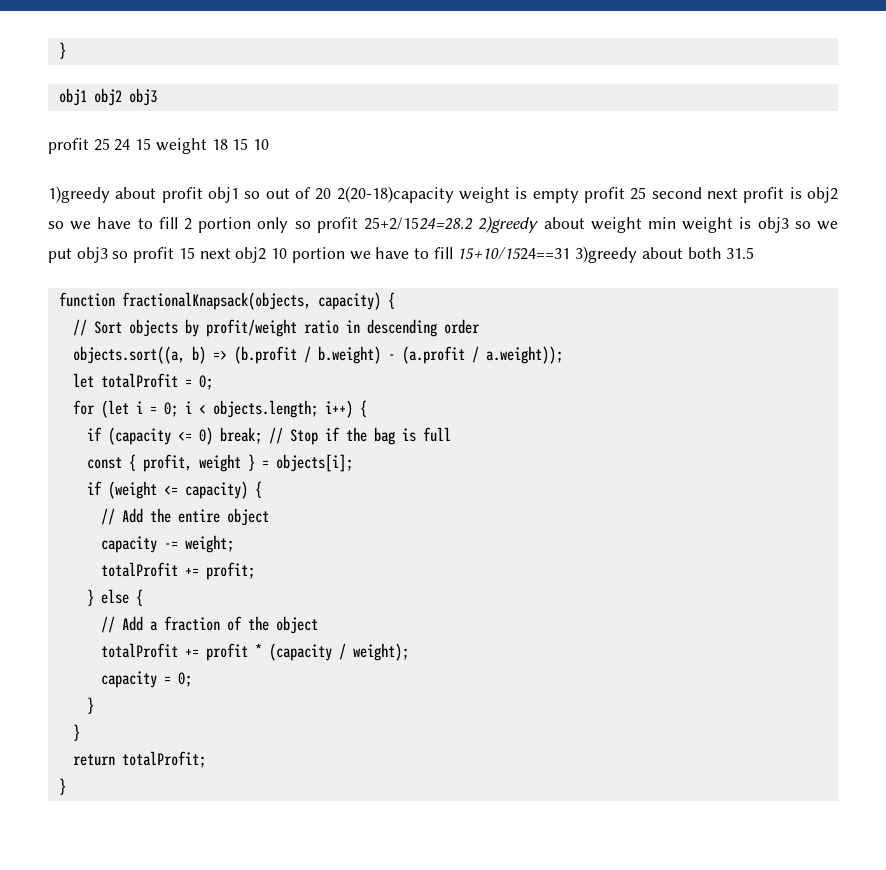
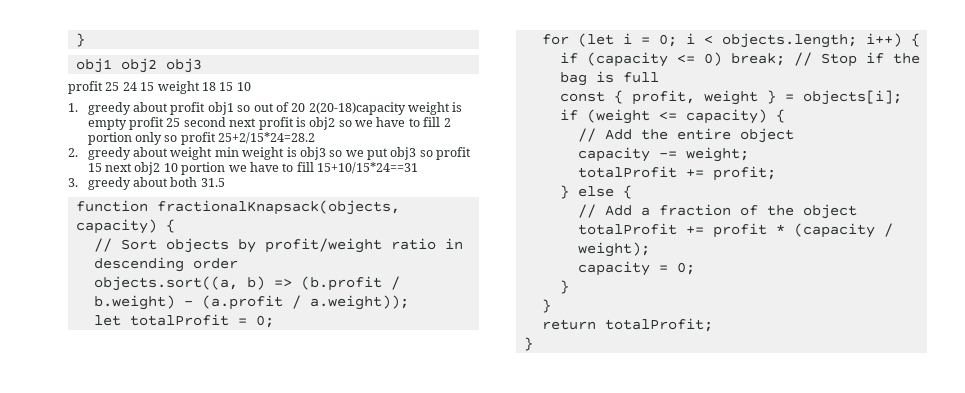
[48,186,110,203] 1)greedy -> [68,102,131,115] 1. greedy
[364,216,539,233] 25+2/1524=28.2 2)greedy -> [218,132,316,144] [68,147,131,160] 25+2/15*24=28.2 // 2. greedy
[457,246,638,263] 15+10/1524==31 3)greedy -> [317,162,419,174] [68,177,131,190] 15+10/15*24==31 // 3. greedy

